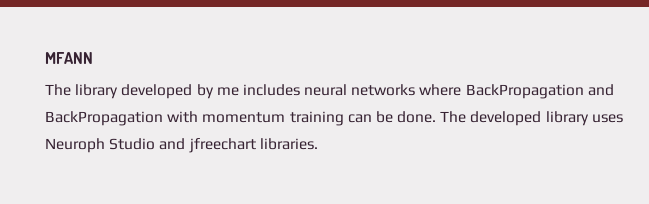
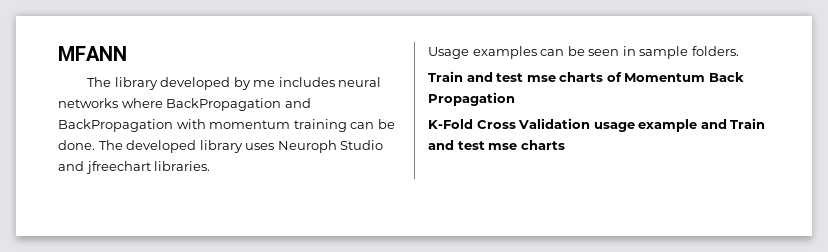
(318, 144) none -> [428,46,739,59] [428,71,744,82] [428,92,515,106] [428,118,766,132] [428,140,565,150] // Usage examples can be seen in sample folders. // Train and test mse charts of Momentum Back Propagation // K-Fold Cross Validation usage example and Train and test mse charts

